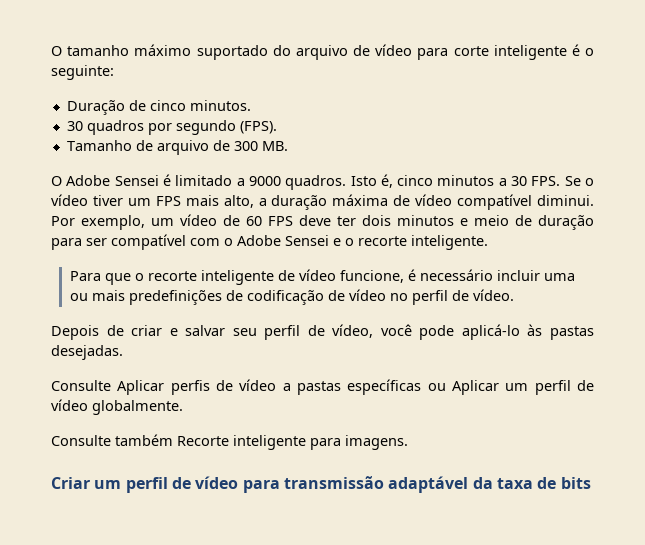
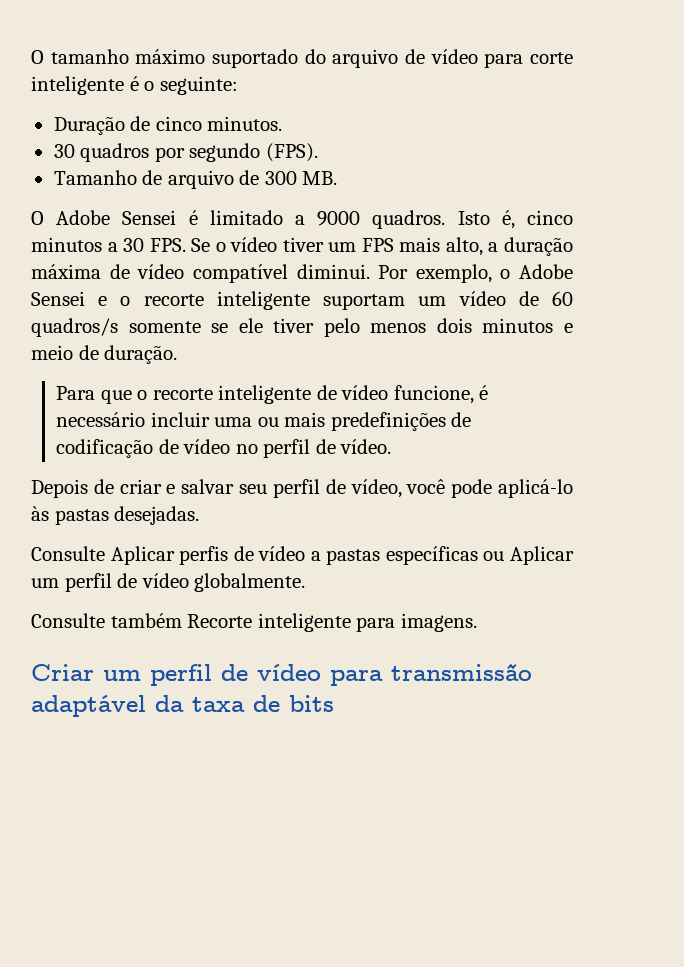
[151,214,594,230] [51,234,220,250] um vídeo de 60 FPS deve ter dois minutos e meio de duração para ser compatível com -> (492, 273) none
[411,235,488,250] inteligente. -> [216,291,573,310] [31,318,573,337] [31,345,178,364] inteligente suportam um vídeo de 60 quadros/s somente se ele tiver pelo menos dois minutos e meio de duração.

